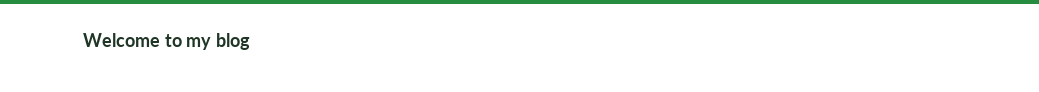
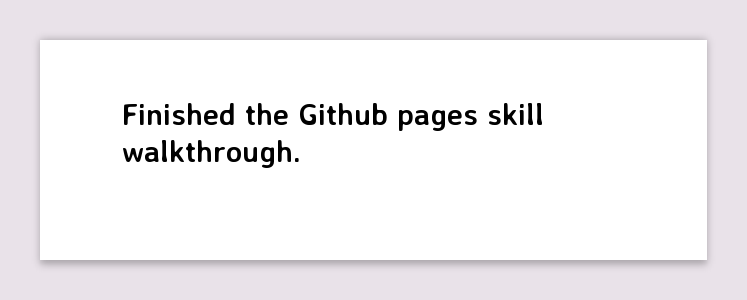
[83,33,251,50] Welcome to my blog -> [122,103,544,131] [122,140,301,168] Finished the Github pages skill walkthrough.

